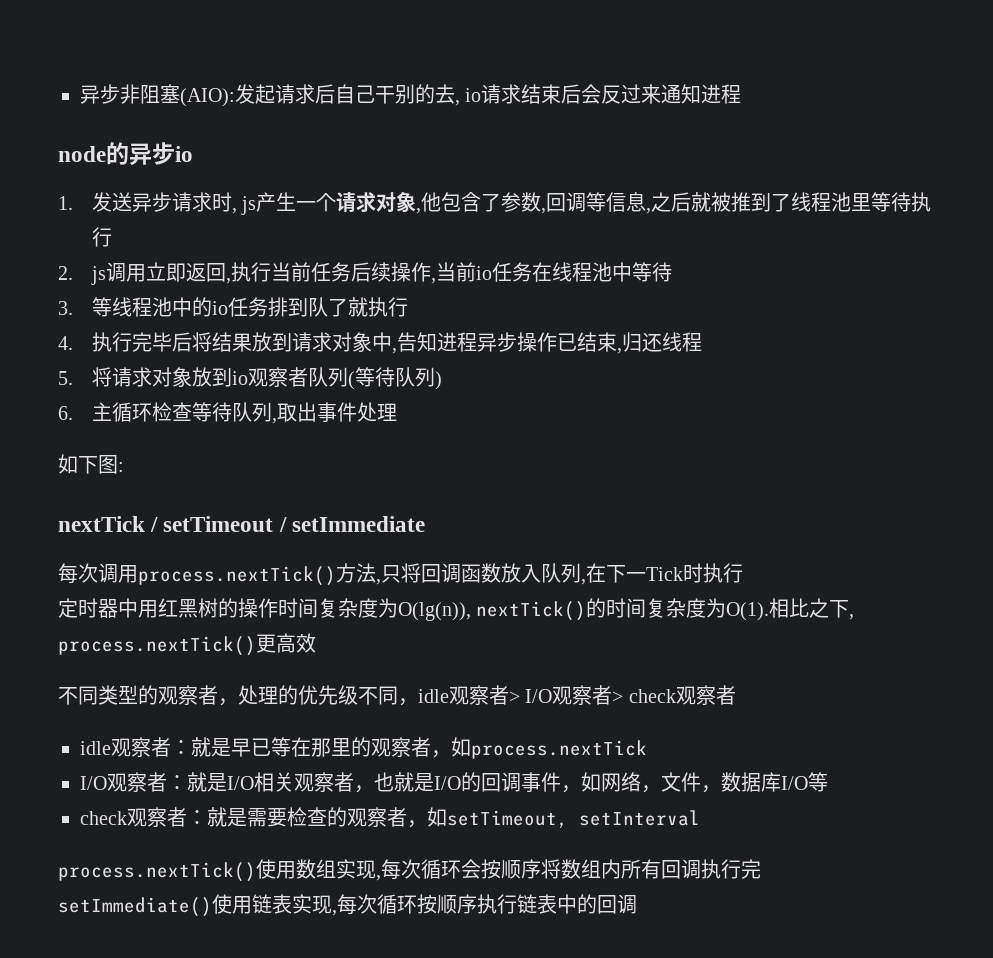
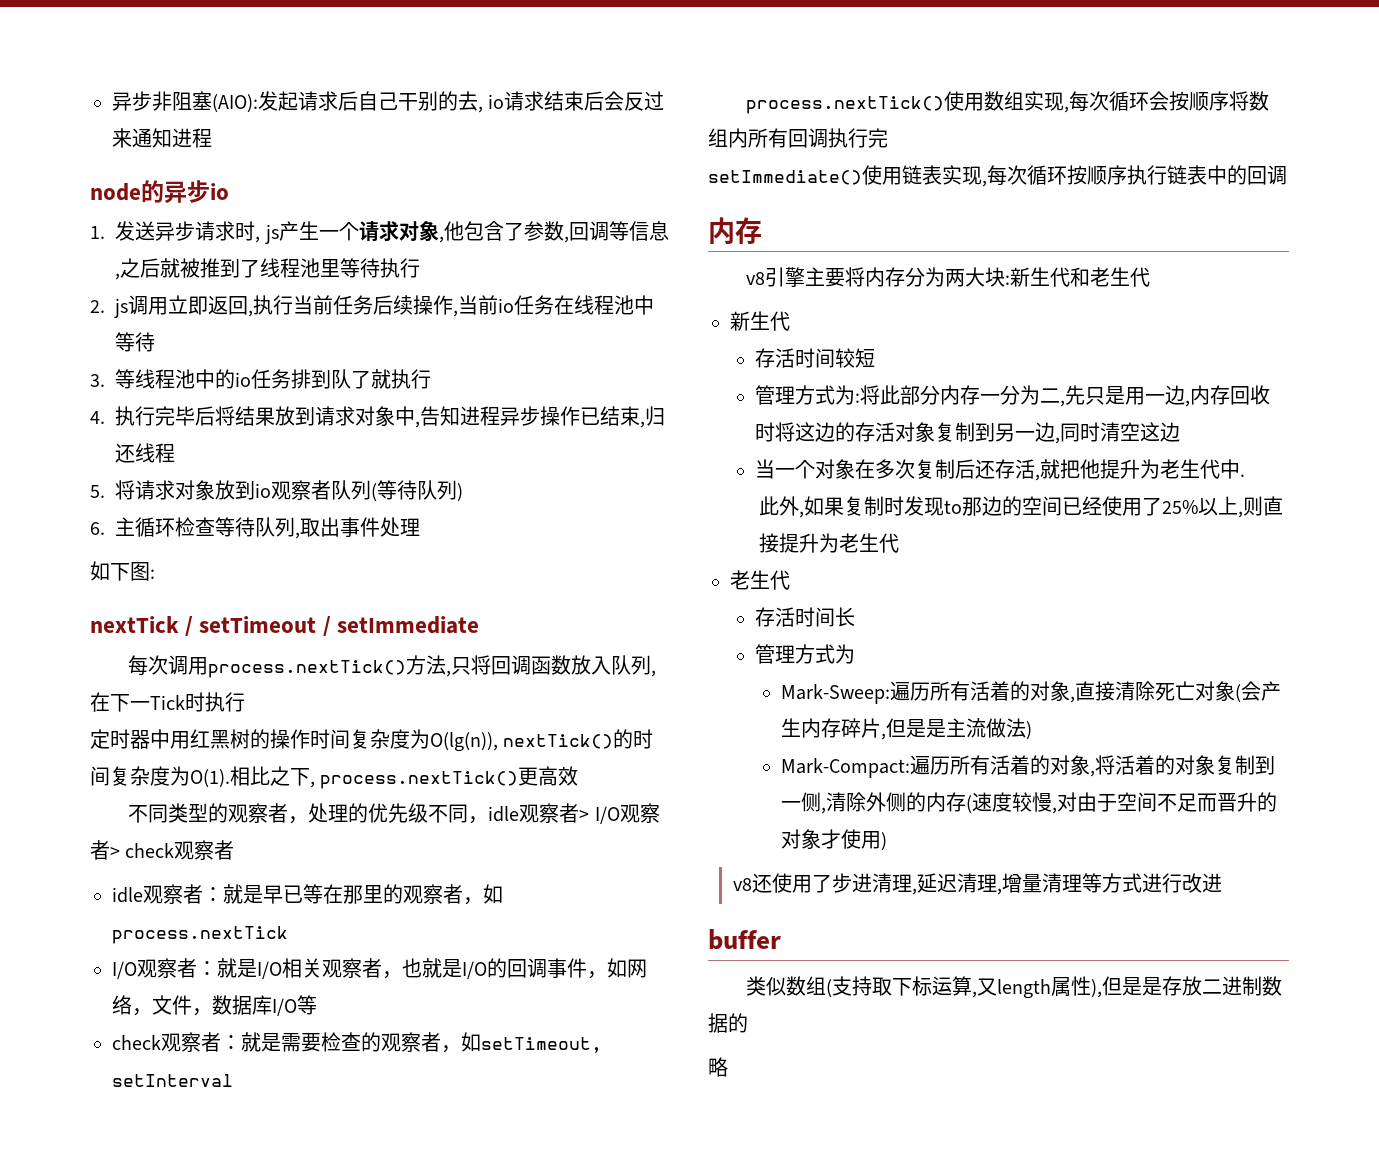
(637, 904) none -> [708,217,762,245] [746,267,1151,287] [730,311,790,331] [755,348,876,368] [755,385,1271,407] [755,422,1181,444] [755,459,1246,481] [758,496,1283,518] [758,533,899,553] [730,570,790,590] [755,607,856,627] [755,644,856,664] [780,681,1281,704] [780,718,1032,740] [780,755,1275,778] [780,792,1277,814] [780,829,887,851] [733,873,1223,895] [708,929,781,950] [746,976,1283,999] [708,1013,748,1033] [708,1057,728,1077] // 内存 // v8引擎主要将内存分为两大块:新生代和老生代 // 新生代 // 存活时间较短 // 管理方式为:将此部分内存一分为二,先只是用一边,内存回收时将这边的存活对象复制到另一边,同时清空这边 // 当一个对象在多次复制后还存活,就把他提升为老生代中. // 此外,如果复制时发现to那边的空间已经使用了25%以上,则直接提升为老生代 // 老生代 // 存活时间长 // 管理方式为 // Mark-Sweep:遍历所有活着的对象,直接清除死亡对象(会产生内存碎片,但是是主流做法) // Mark-Compact:遍历所有活着的对象,将活着的对象复制到一侧,清除外侧的内存(速度较慢,对由于空间不足而晋升的对象才使用) // v8还使用了步进清理,延迟清理,增量清理等方式进行改进 // buffer // 类似数组(支持取下标运算,又length属性),但是是存放二进制数据的 // 略

